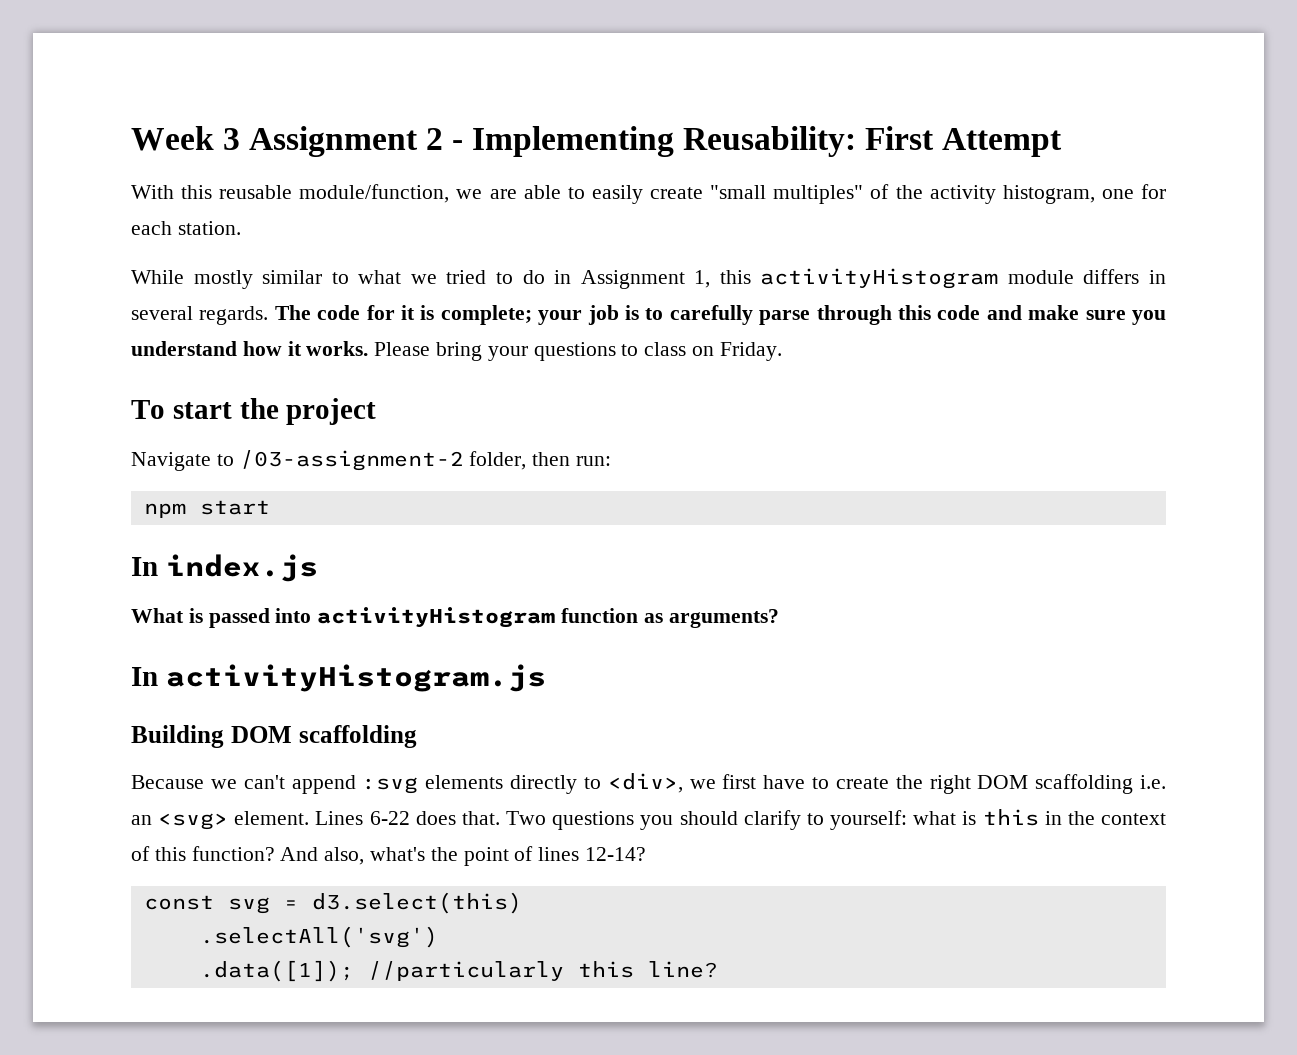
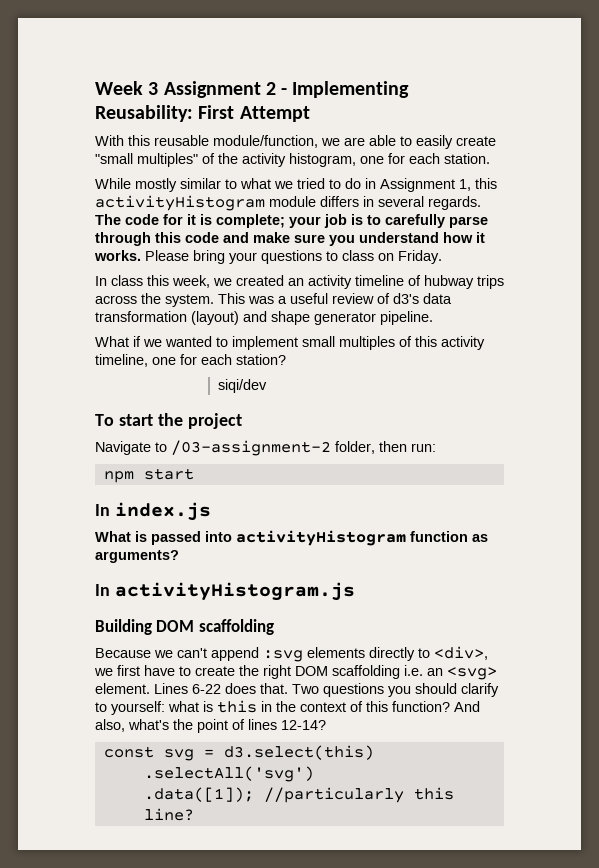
(782, 351) none -> [95,275,504,289] [95,293,452,307] [95,311,433,325] [95,336,485,350] [95,354,286,367] [217,379,267,393] // In class this week, we created an activity timeline of hubway trips across the system. This was a useful review of d3's data transformation (layout) and shape generator pipeline. // What if we wanted to implement small multiples of this activity timeline, one for each station? // siqi/dev

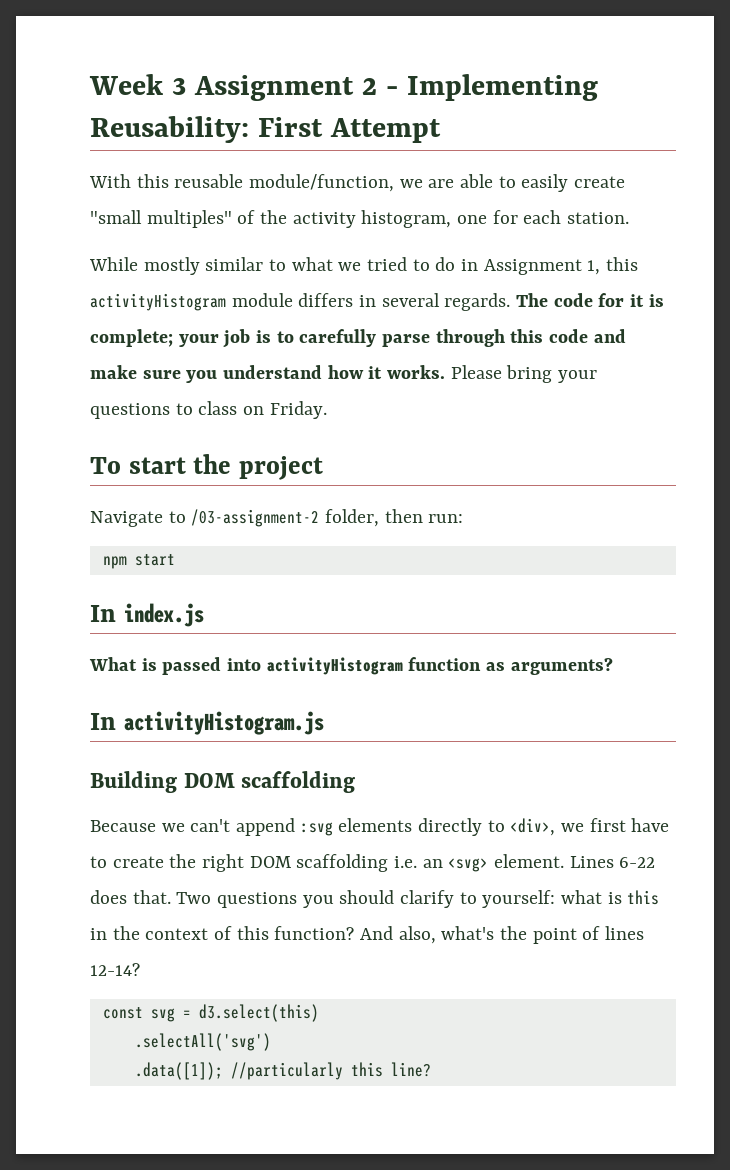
[95,275,504,289] [95,293,452,307] [95,311,433,325] [95,336,485,350] [95,354,286,367] [217,379,267,393] // In class this week, we created an activity timeline of hubway trips across the system. This was a useful review of d3's data transformation (layout) and shape generator pipeline. // What if we wanted to implement small multiples of this activity timeline, one for each station? // siqi/dev -> (327, 410) none

